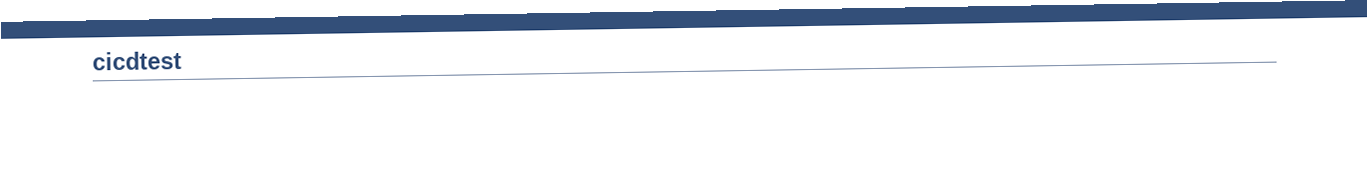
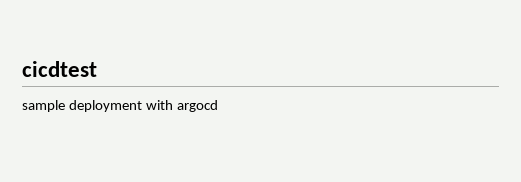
(182, 60) none -> [22,100,218,112] // sample deployment with argocd

